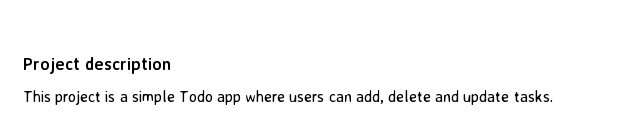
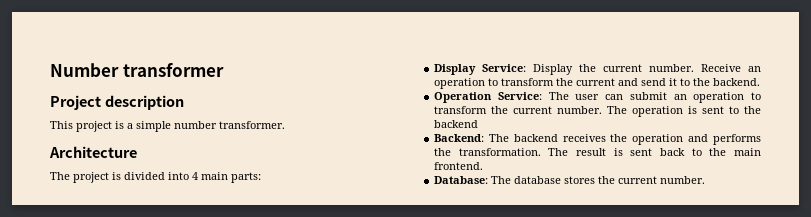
(23, 66) none -> [50,63,224,77] Number transformer //
[178,90,553,105] Todo app where users can add, delete and update tasks. -> [174,121,285,129] [49,146,137,158] [50,172,261,183] [434,64,761,75] [434,78,761,89] [434,92,761,103] [434,106,761,117] [434,120,479,128] [434,134,761,145] [434,148,761,156] [434,162,484,170] [434,176,706,184] number transformer. // Architecture // The project is divided into 4 main parts: // Display Service: Display the current number. Receive an operation to transform the current and send it to the backend. // Operation Service: The user can submit an operation to transform the current number. The operation is sent to the backend // Backend: The backend receives the operation and performs the transformation. The result is sent back to the main frontend. // Database: The database stores the current number.

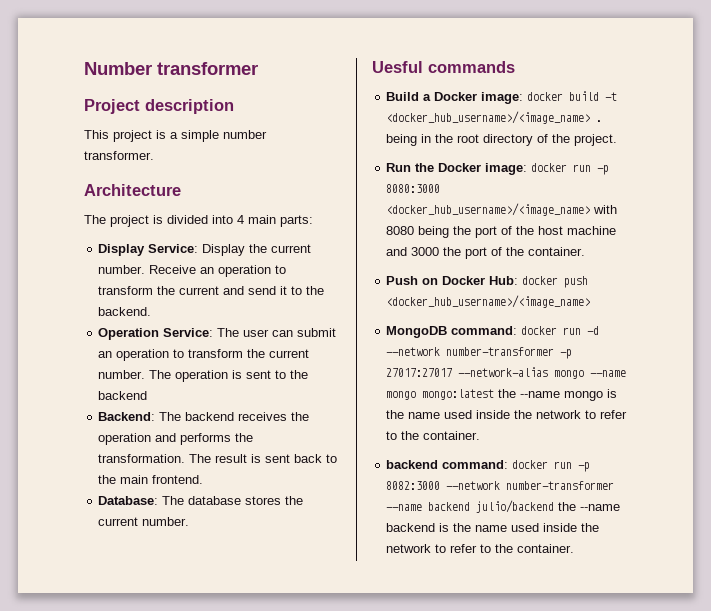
(706, 180) none -> [372,61,515,73] [386,91,618,104] [386,111,603,124] [386,134,618,146] [386,163,610,175] [386,184,441,193] [386,203,618,216] [386,226,617,238] [386,247,586,259] [386,276,589,288] [386,295,591,308] [386,326,600,338] [386,347,573,359] [386,367,627,379] [386,389,618,401] [386,410,628,419] [386,431,481,440] [386,460,591,472] [386,481,615,490] [386,500,621,513] [386,523,600,532] [386,544,575,553] // Uesful commands // Build a Docker image: docker build -t <docker_hub_username>/<image_name> . being in the root directory of the project. // Run the Docker image: docker run -p 8080:3000 <docker_hub_username>/<image_name> with 8080 being the port of the host machine and 3000 the port of the container. // Push on Docker Hub: docker push <docker_hub_username>/<image_name> // MongoDB command: docker run -d --network number-transformer -p 27017:27017 --network-alias mongo --name mongo mongo:latest the --name mongo is the name used inside the network to refer to the container. // backend command: docker run -p 8082:3000 --network number-transformer --name backend julio/backend the --name backend is the name used inside the network to refer to the container.

